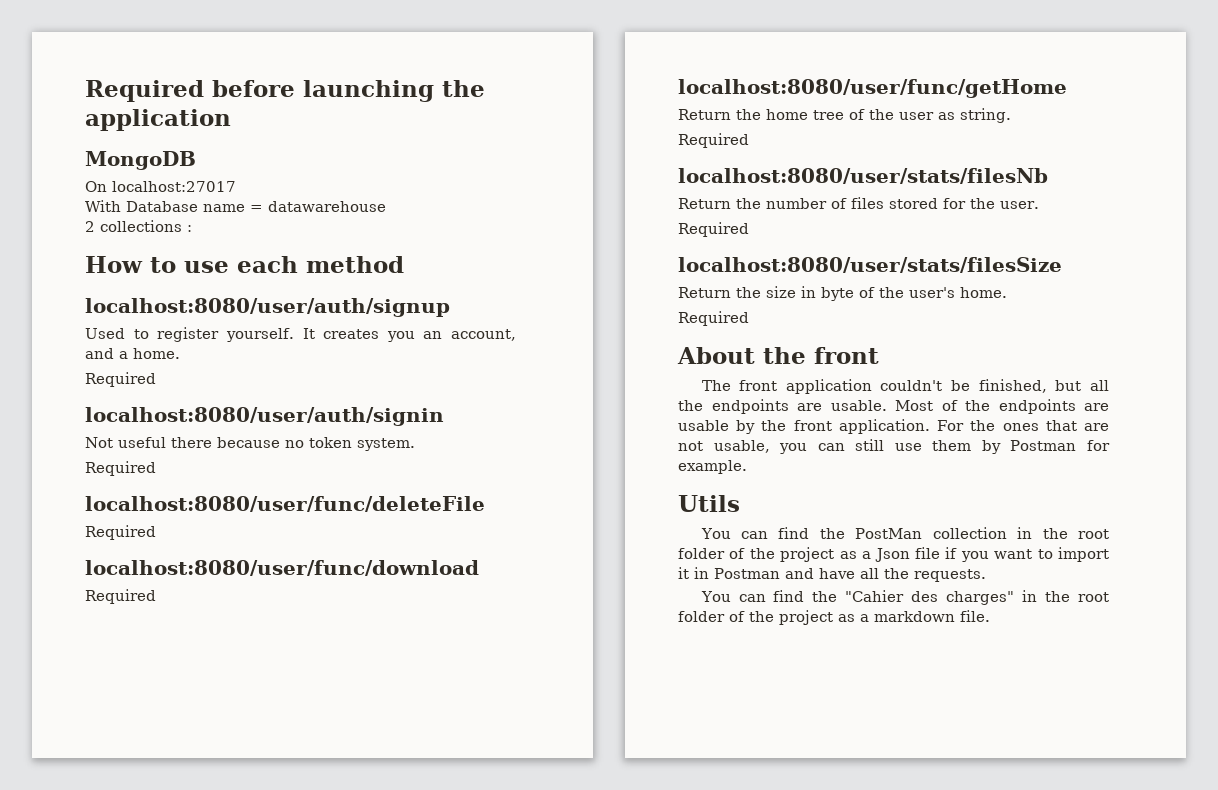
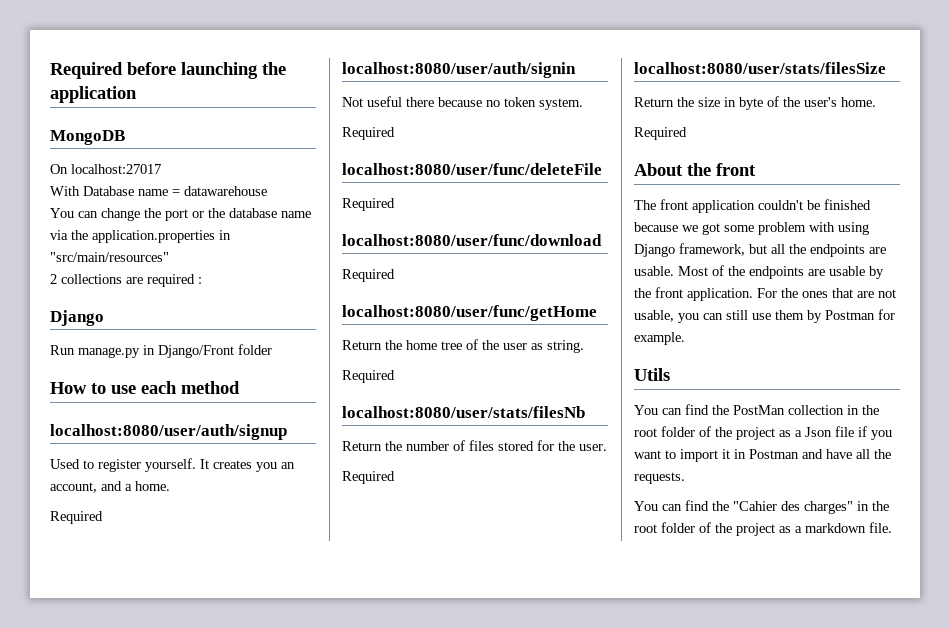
(386, 206) none -> [50,208,311,221] [50,230,231,243] [50,252,169,262] // You can change the port or the database name via the application.properties in "src/main/resources"
(182, 226) none -> [126,274,195,287] are required
(192, 228) none -> [50,310,104,326] [50,344,272,358] // Django // Run manage.py in Django/Front folder
[978,379,1047,393] finished, -> [824,199,871,210] [634,222,869,235] [634,243,745,257] finished because we got some problem with using Django framework,

